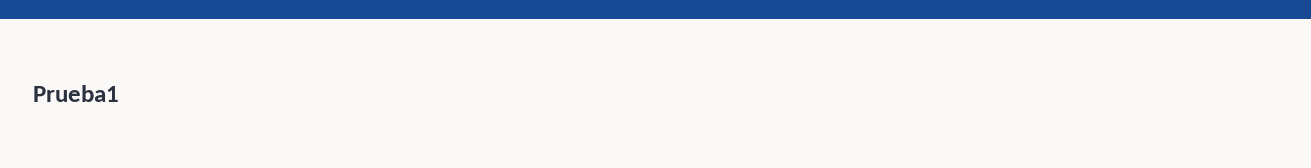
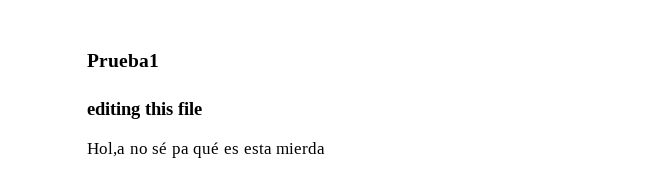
(119, 93) none -> [87,102,202,119] [87,142,326,158] // editing this file // Hol,a no sé pa qué es esta mierda

